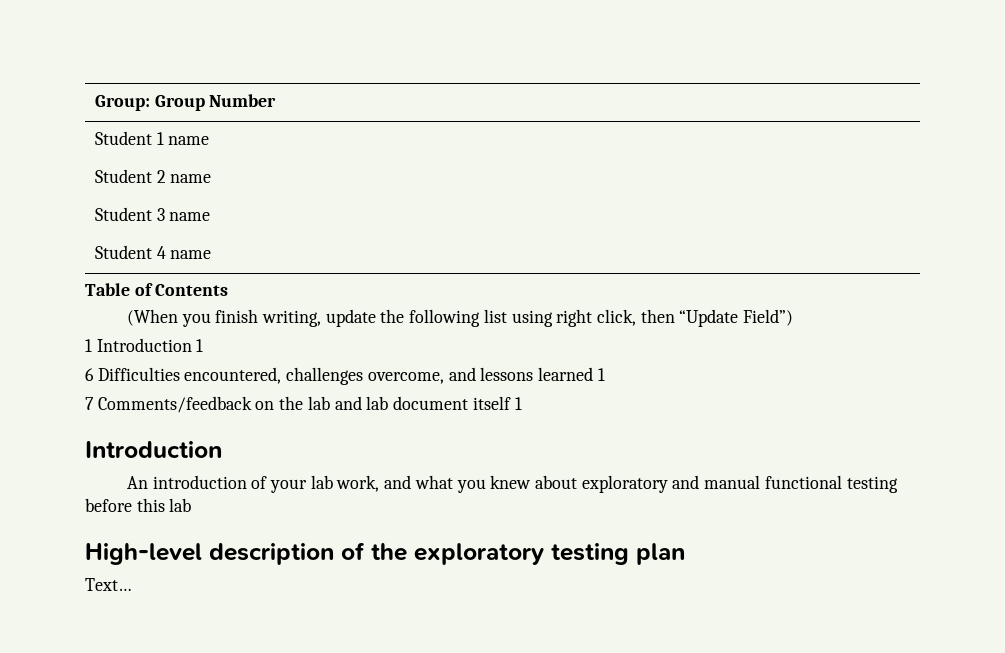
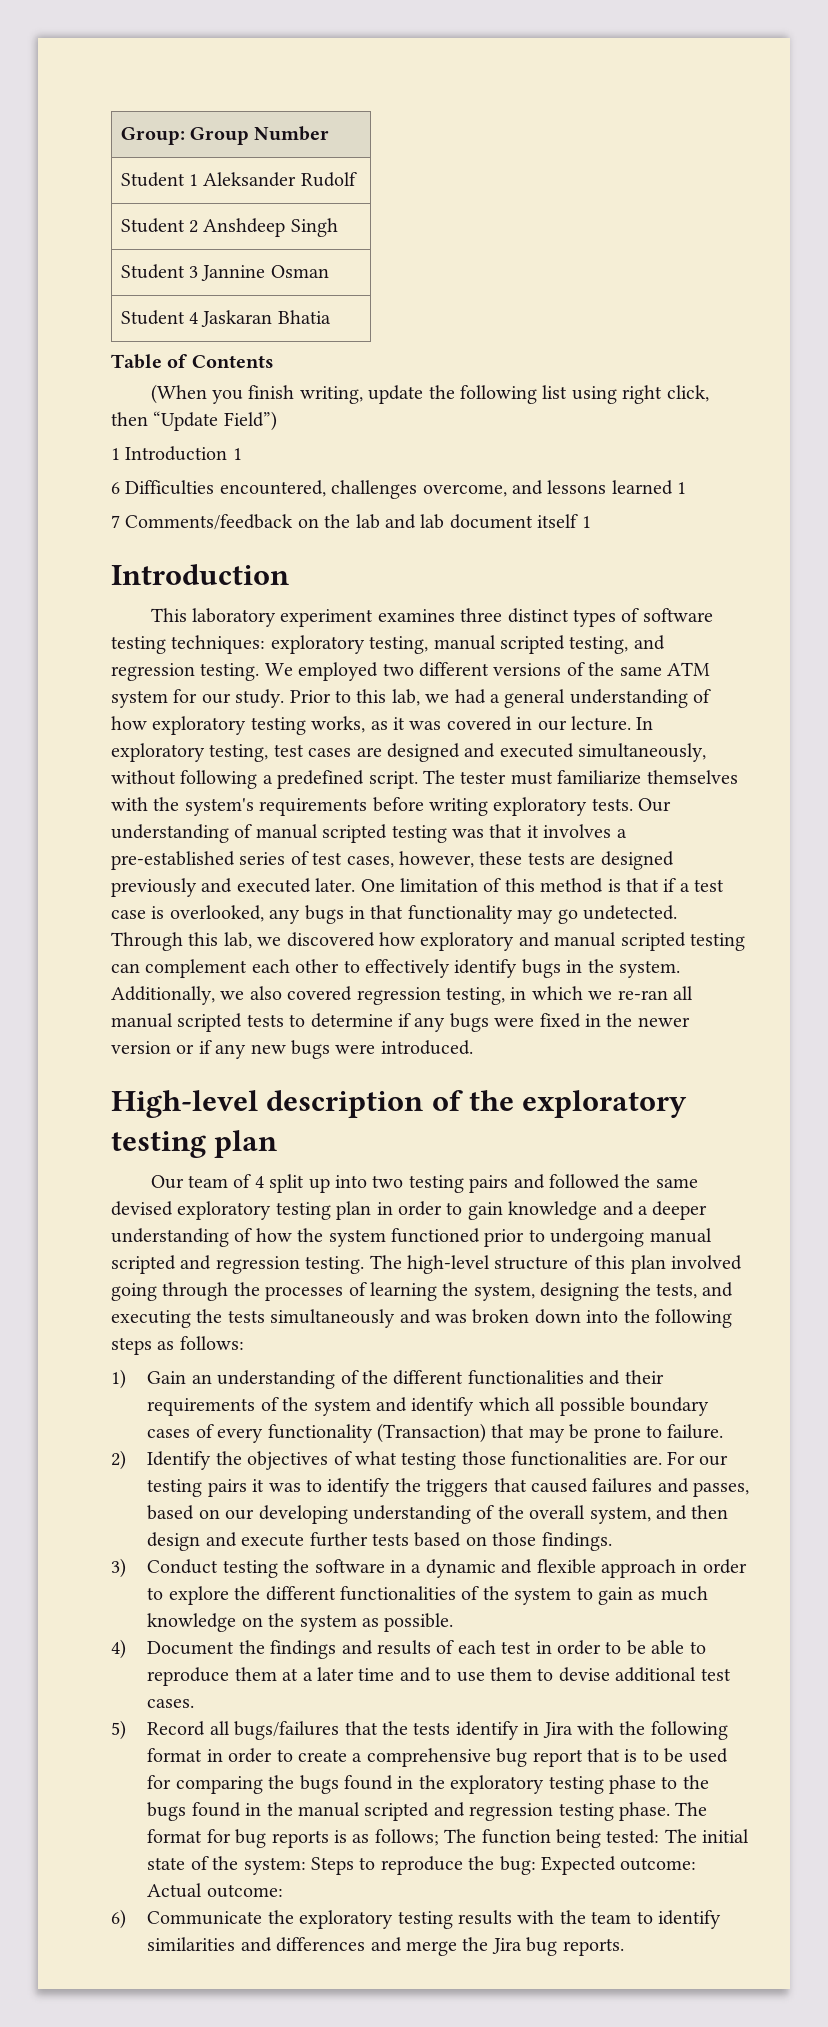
[168,136,210,145] name -> [203,172,357,187] Aleksander Rudolf
[170,174,212,183] name -> [203,218,338,237] Anshdeep Singh
[169,212,211,221] name -> [201,265,329,281] Jannine Osman
[170,250,212,259] name -> [201,310,331,327] Jaskaran Bhatia
[126,475,898,493] [85,498,192,512] An introduction of your lab work, and what you knew about exploratory and manual functional testing before this lab -> [150,608,713,627] [111,635,665,654] [111,662,710,681] [111,689,712,708] [111,716,654,735] [111,743,707,762] [111,770,738,789] [111,797,672,816] [111,824,627,843] [111,851,674,870] [111,878,725,897] [111,905,677,924] [111,932,745,951] [111,959,680,978] [111,986,693,1005] [111,1013,690,1032] [111,1040,473,1059] This laboratory experiment examines three distinct types of software testing techniques: exploratory testing, manual scripted testing, and regression testing. We employed two different versions of the same ATM system for our study. Prior to this lab, we had a general understanding of how exploratory testing works, as it was covered in our lecture. In exploratory testing, test cases are designed and executed simultaneously, without following a predefined script. The tester must familiarize themselves with the system's requirements before writing exploratory tests. Our understanding of manual scripted testing was that it involves a pre-established series of test cases, however, these tests are designed previously and executed later. One limitation of this method is that if a test case is overlooked, any bugs in that functionality may go undetected. Through this lab, we discovered how exploratory and manual scripted testing can complement each other to effectively identify bugs in the system. Additionally, we also covered regression testing, in which we re-ran all manual scripted tests to determine if any bugs were fixed in the newer version or if any new bugs were introduced.
[85,578,132,591] Text… -> [150,1174,698,1193] [111,1201,708,1220] [111,1228,712,1247] [111,1255,742,1274] [111,1282,734,1301] [111,1309,732,1328] [111,1336,244,1355] [111,1369,664,1389] [147,1397,709,1416] [147,1423,724,1443] [111,1450,729,1470] [147,1478,750,1497] [147,1505,729,1524] [147,1532,612,1551] [111,1558,747,1578] [147,1586,708,1605] [147,1613,454,1632] [111,1639,706,1659] [147,1667,731,1686] [147,1699,195,1708] [111,1720,728,1740] [147,1748,728,1767] [147,1775,709,1794] [147,1802,708,1821] [147,1829,750,1848] [147,1856,697,1875] [147,1883,283,1898] [111,1909,721,1929] [147,1937,624,1956] Our team of 4 split up into two testing pairs and followed the same devised exploratory testing plan in order to gain knowledge and a deeper understanding of how the system functioned prior to undergoing manual scripted and regression testing. The high-level structure of this plan involved going through the processes of learning the system, designing the tests, and executing the tests simultaneously and was broken down into the following steps as follows: // 1) Gain an understanding of the different functionalities and their requirements of the system and identify which all possible boundary cases of every functionality (Transaction) that may be prone to failure. // 2) Identify the objectives of what testing those functionalities are. For our testing pairs it was to identify the triggers that caused failures and passes, based on our developing understanding of the overall system, and then design and execute further tests based on those findings. // 3) Conduct testing the software in a dynamic and flexible approach in order to explore the different functionalities of the system to gain as much knowledge on the system as possible. // 4) Document the findings and results of each test in order to be able to reproduce them at a later time and to use them to devise additional test cases. // 5) Record all bugs/failures that the tests identify in Jira with the following format in order to create a comprehensive bug report that is to be used for comparing the bugs found in the exploratory testing phase to the bugs found in the manual scripted and regression testing phase. The format for bug reports is as follows; The function being tested: The initial state of the system: Steps to reproduce the bug: Expected outcome: Actual outcome: // 6) Communicate the exploratory testing results with the team to identify similarities and differences and merge the Jira bug reports.

